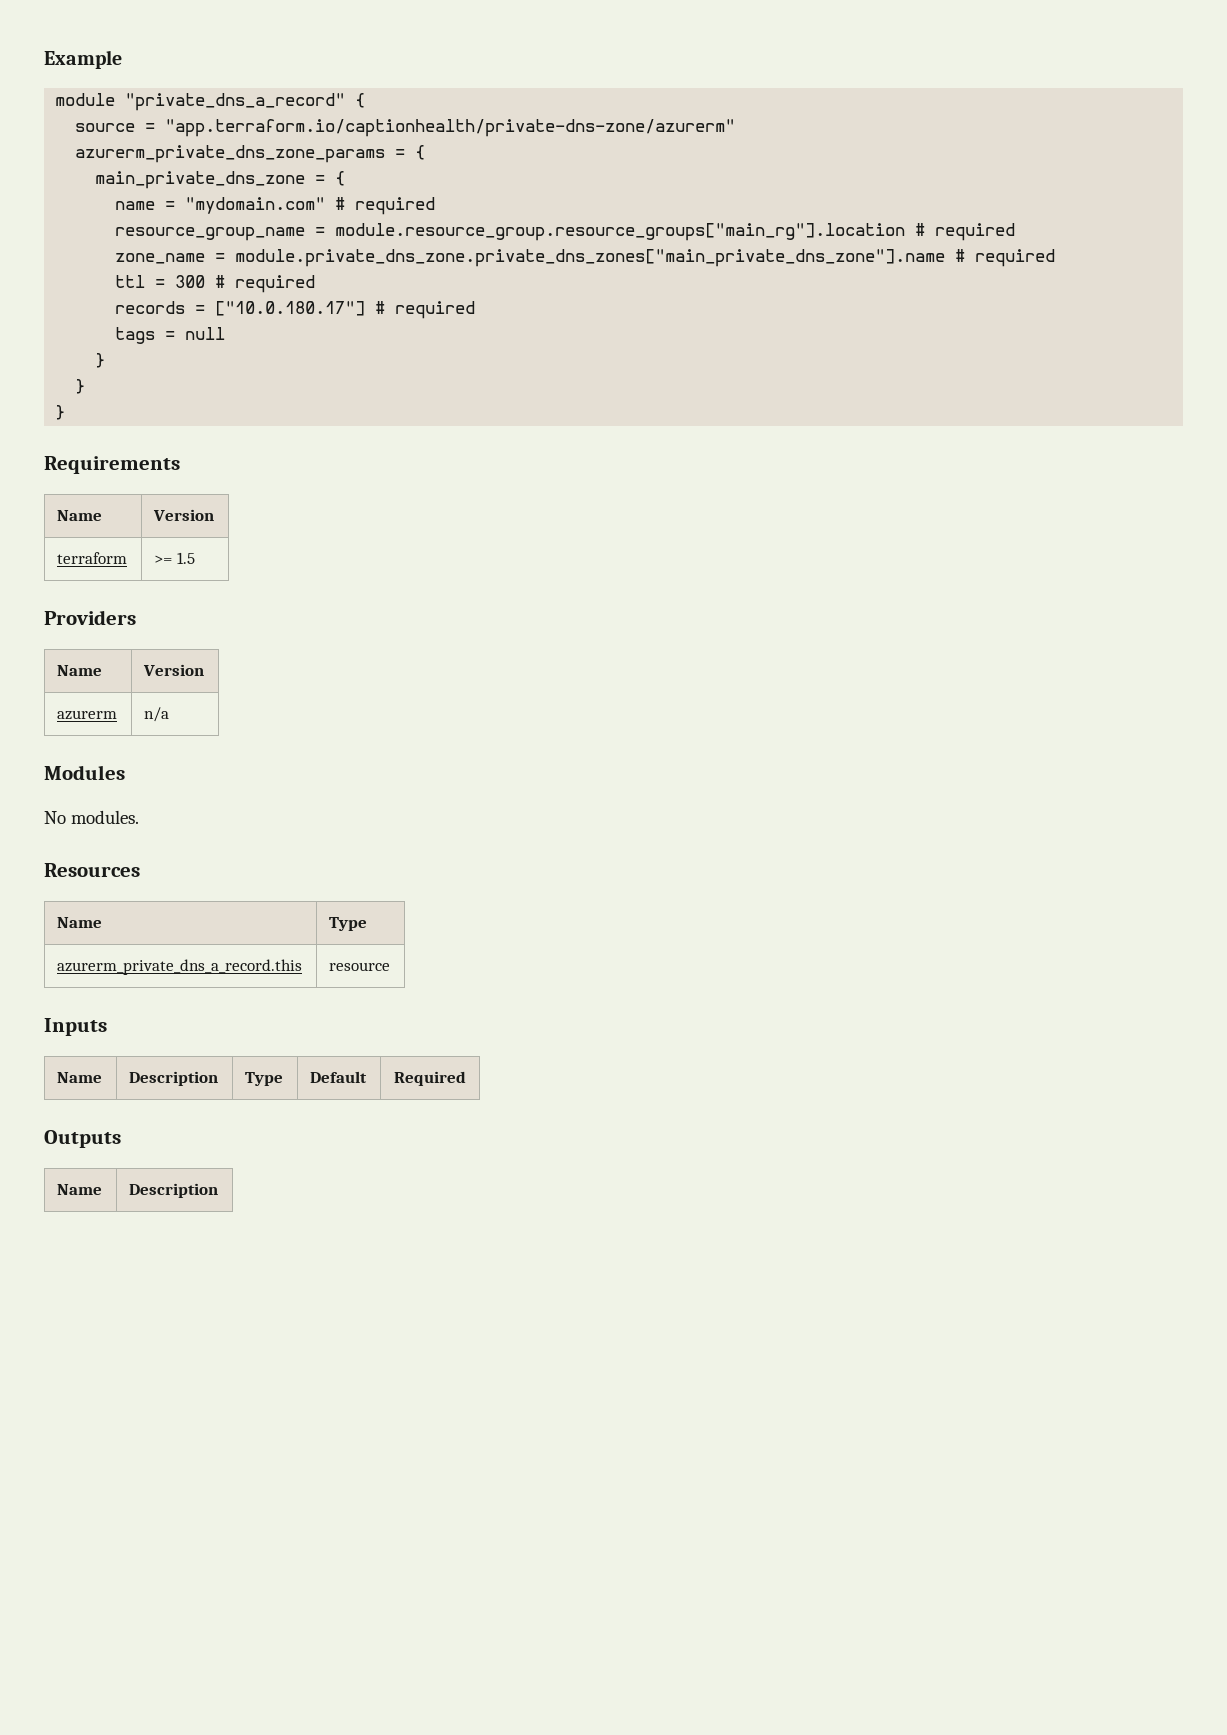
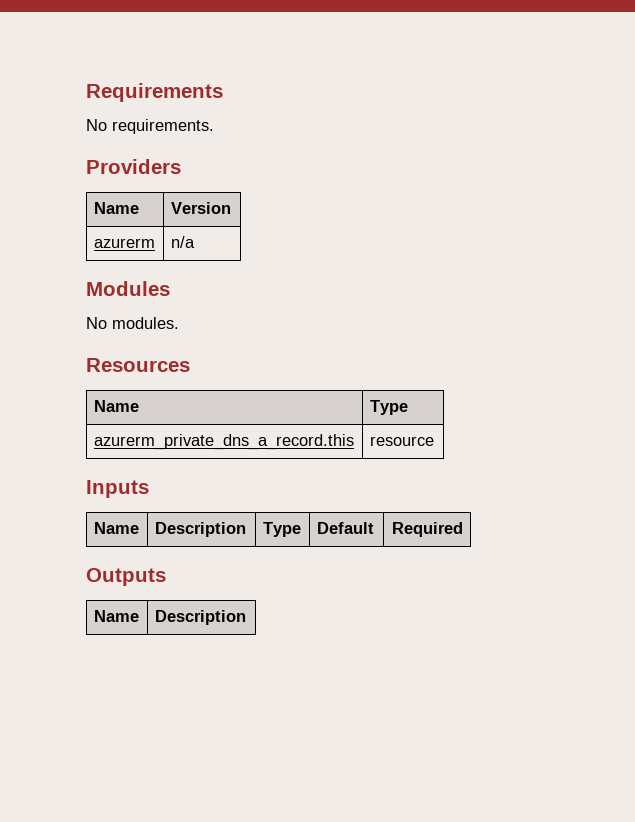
[44,50,122,69] [55,93,366,111] [75,119,736,137] [75,145,426,163] [95,171,346,189] [115,197,436,215] [115,223,1016,241] [115,249,1056,267] [115,275,316,293] [115,301,476,319] [115,327,226,344] [95,353,106,368] [75,379,86,394] [55,405,66,420] [44,456,180,474] [57,510,103,521] [153,509,215,521] [57,552,128,564] [154,552,195,564] Example // module "private_dns_a_record" { // source = "app.terraform.io/captionhealth/private-dns-zone/azurerm" // azurerm_private_dns_zone_params = { // main_private_dns_zone = { // name = "mydomain.com" # required // resource_group_name = module.resource_group.resource_groups["main_rg"].location # required // zone_name = module.private_dns_zone.private_dns_zones["main_private_dns_zone"].name # required // ttl = 300 # required // records = ["10.0.180.17"] # required // tags = null // } // } // } // Requirements // Name | Version // terraform | >= 1.5 -> [86,83,223,102] [86,119,214,134] Requirements // No requirements.

